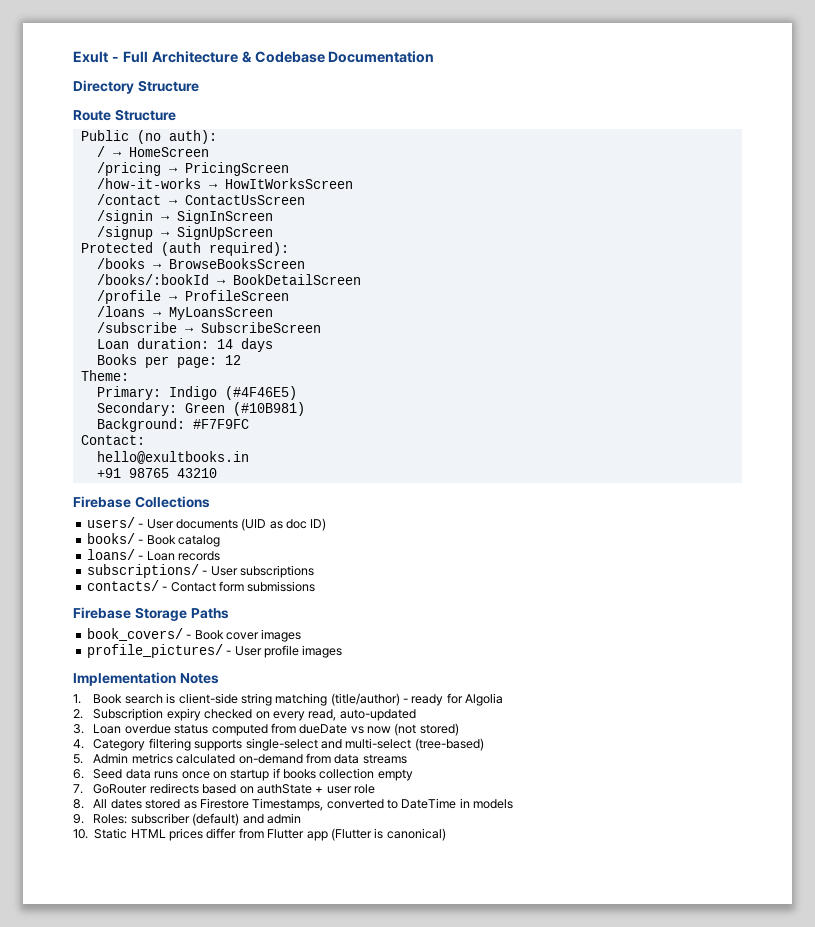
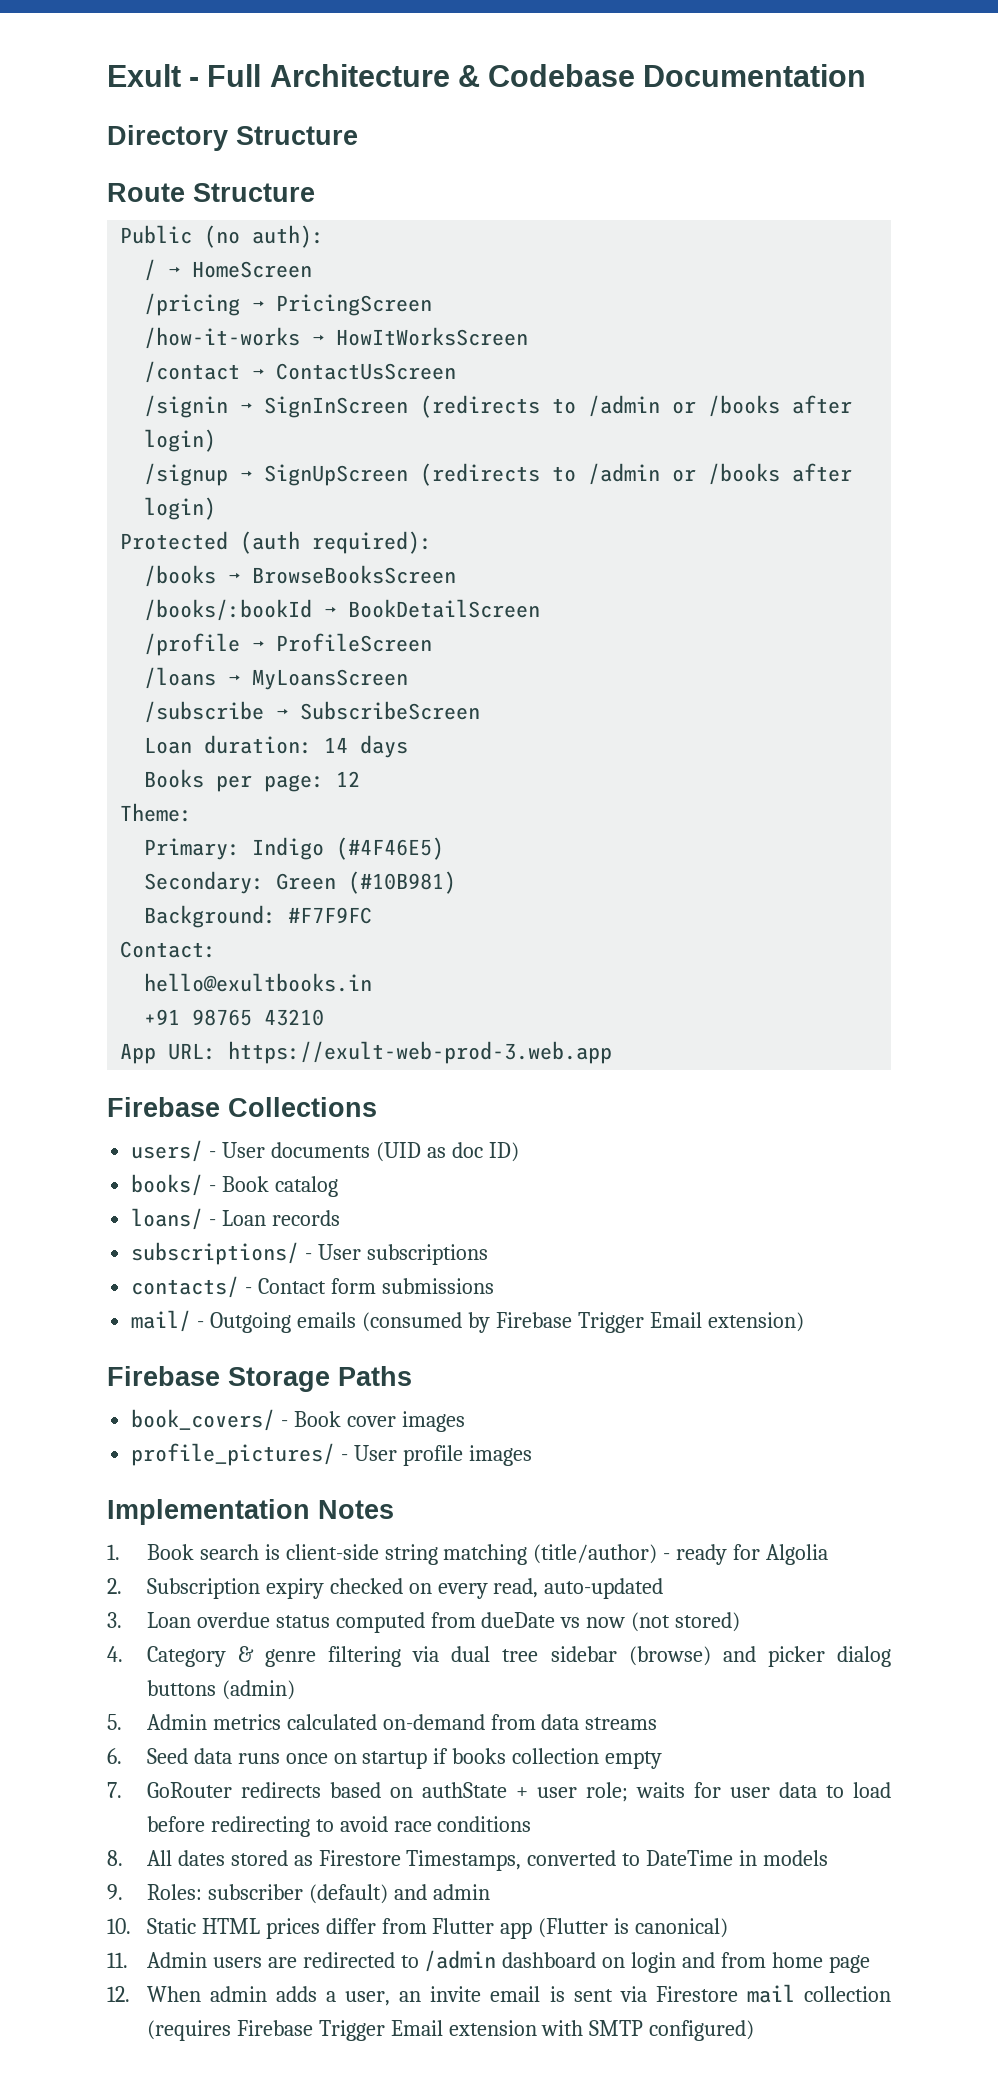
[96,226,273,240] // /signup → SignUpScreen -> [420,395,853,418] [144,429,217,452] [144,463,853,486] [144,497,217,520] (redirects to /admin or /books after login) // /signup → SignUpScreen (redirects to /admin or /books after login)
(217, 473) none -> [120,1041,613,1064] // App URL: https://exult-web-prod-3.web.app
(316, 586) none -> [131,1310,804,1333] // mail/ - Outgoing emails (consumed by Firebase Trigger Email extension)
[148,738,484,751] filtering supports single-select and multi-select (tree-based) -> [237,1646,892,1667] [146,1680,295,1700] & genre filtering via dual tree sidebar (browse) and picker dialog buttons (admin)
[354,784,376,794] role -> [585,1782,891,1802] [146,1816,532,1837] role; waits for user data to load before redirecting to avoid race conditions
(446, 834) none -> [107,1950,871,1973] [107,1984,891,2006] [146,2020,755,2041] // 11. Admin users are redirected to /admin dashboard on login and from home page // 12. When admin adds a user, an invite email is sent via Firestore mail collection (requires Firebase Trigger Email extension with SMTP configured)

